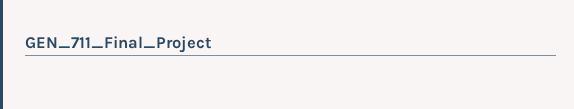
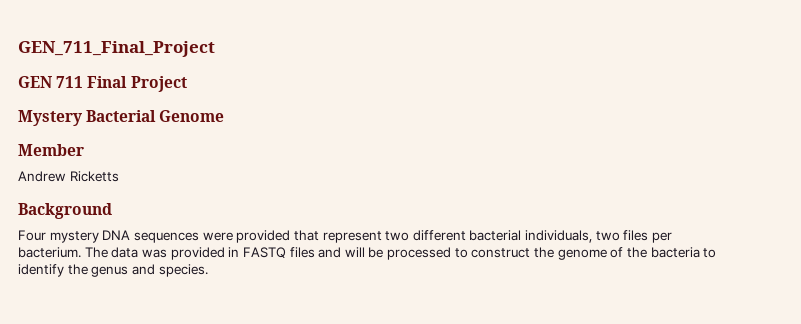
(212, 44) none -> [18,76,187,92] [18,110,225,126] [18,144,84,156] [18,171,119,182] [18,203,112,219] [18,230,673,243] [18,247,717,260] [18,264,208,277] // GEN 711 Final Project // Mystery Bacterial Genome // Member // Andrew Ricketts // Background // Four mystery DNA sequences were provided that represent two different bacterial individuals, two files per bacterium. The data was provided in FASTQ files and will be processed to construct the genome of the bacteria to identify the genus and species.

